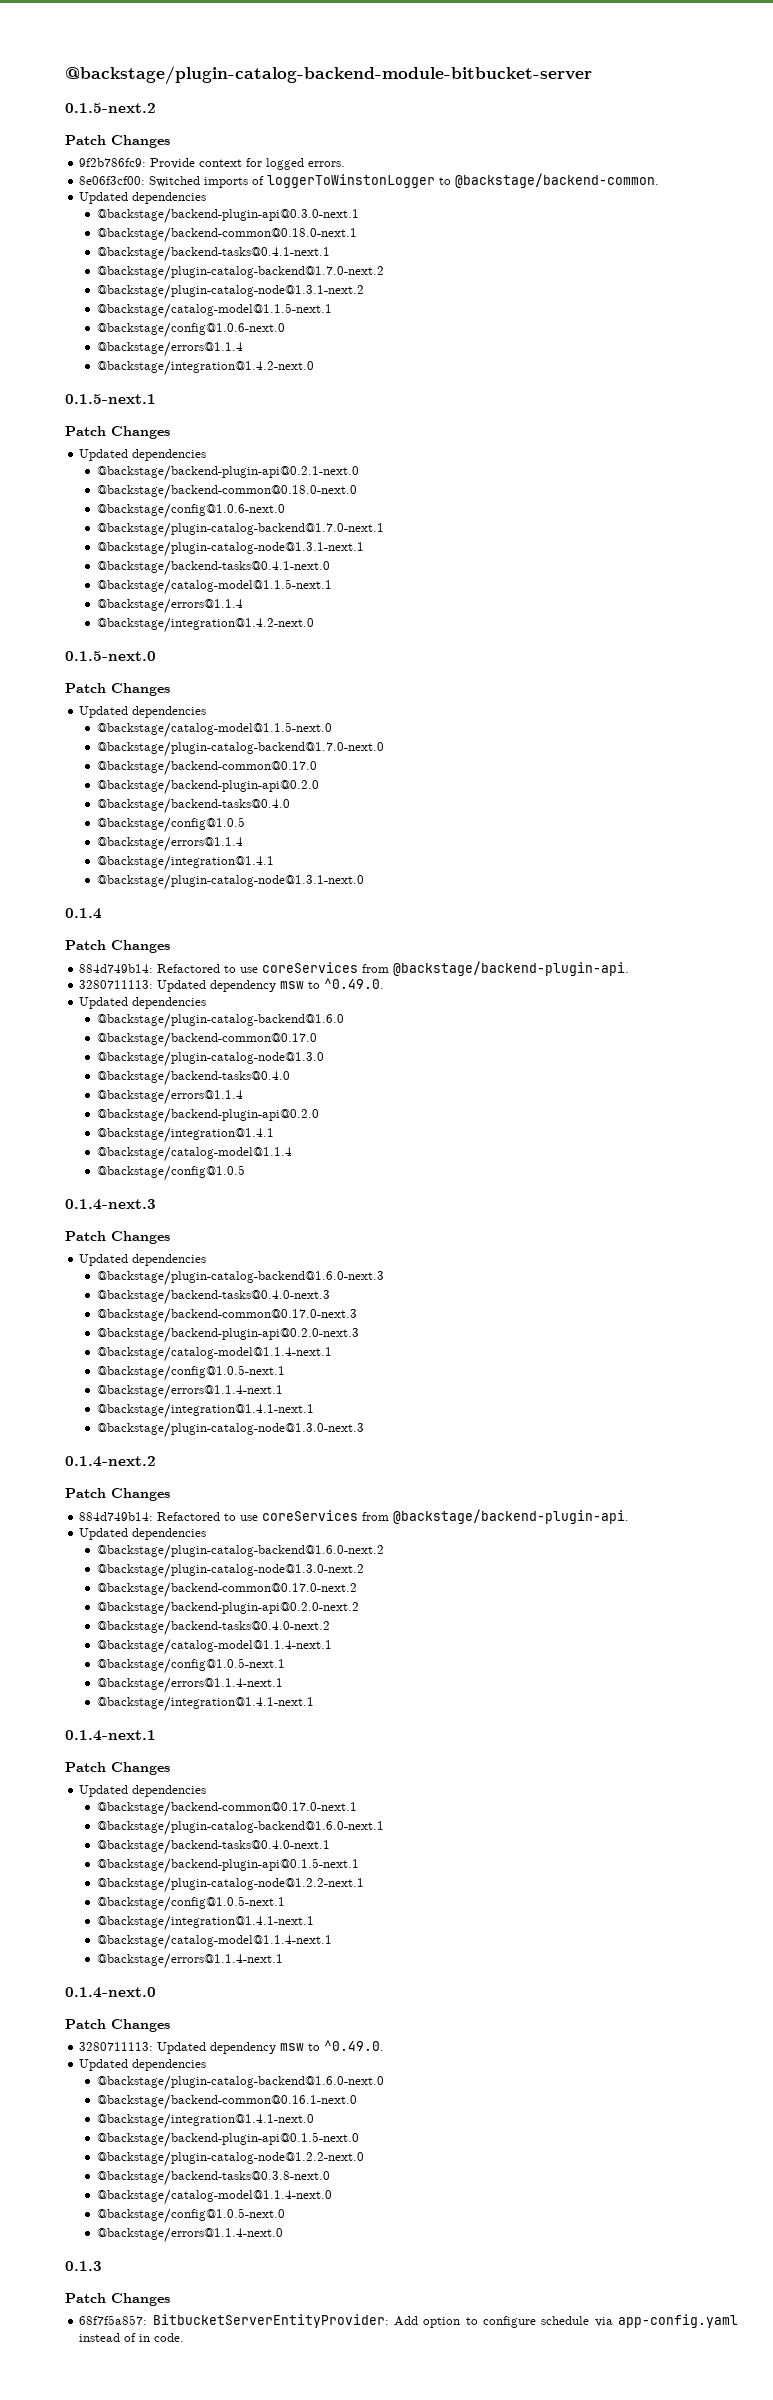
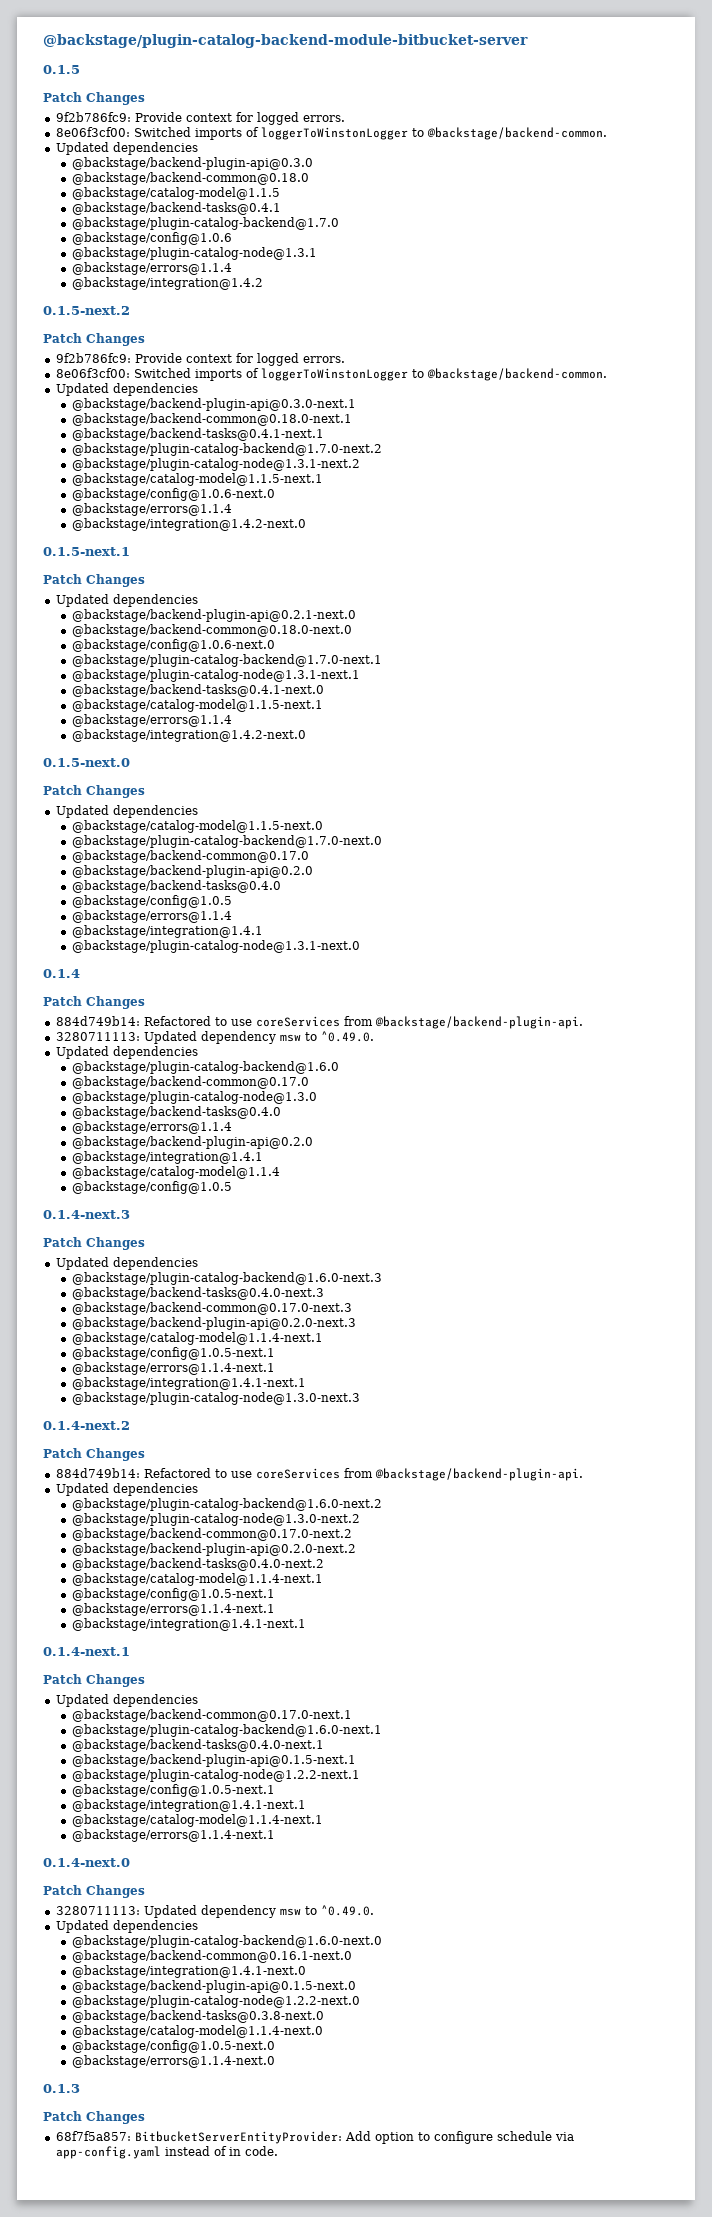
(592, 75) none -> [43,65,80,74] [43,92,145,105] [55,112,345,125] [55,127,607,140] [55,142,198,155] [71,157,313,170] [71,172,309,185] [71,187,280,200] [71,202,281,215] [71,217,339,230] [71,232,232,245] [71,247,317,260] [71,262,232,275] [71,277,263,290] // 0.1.5 // Patch Changes // 9f2b786fc9: Provide context for logged errors. // 8e06f3cf00: Switched imports of loggerToWinstonLogger to @backstage/backend-common. // Updated dependencies // @backstage/backend-plugin-api@0.3.0 // @backstage/backend-common@0.18.0 // @backstage/catalog-model@1.1.5 // @backstage/backend-tasks@0.4.1 // @backstage/plugin-catalog-backend@1.7.0 // @backstage/config@1.0.6 // @backstage/plugin-catalog-node@1.3.1 // @backstage/errors@1.1.4 // @backstage/integration@1.4.2

